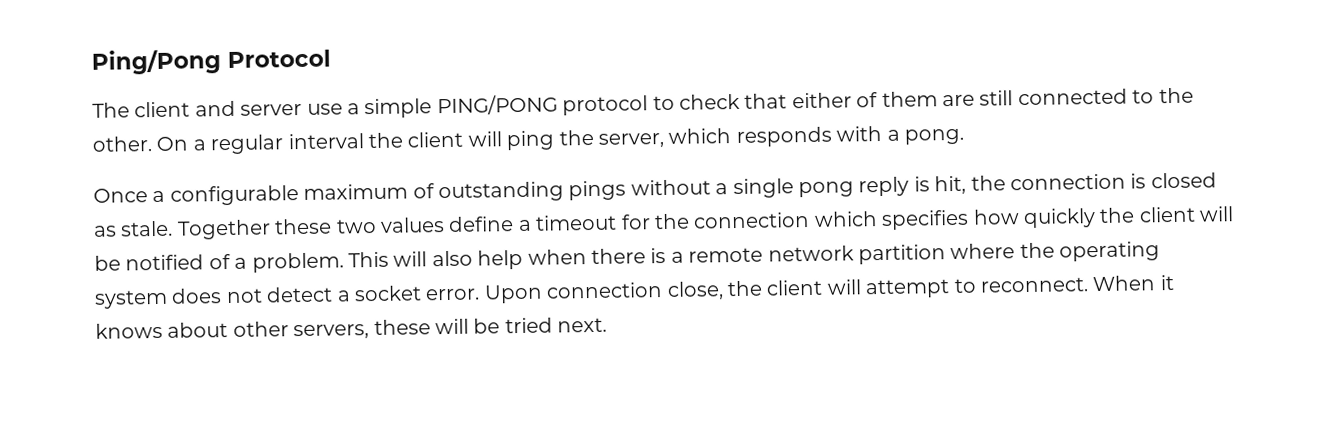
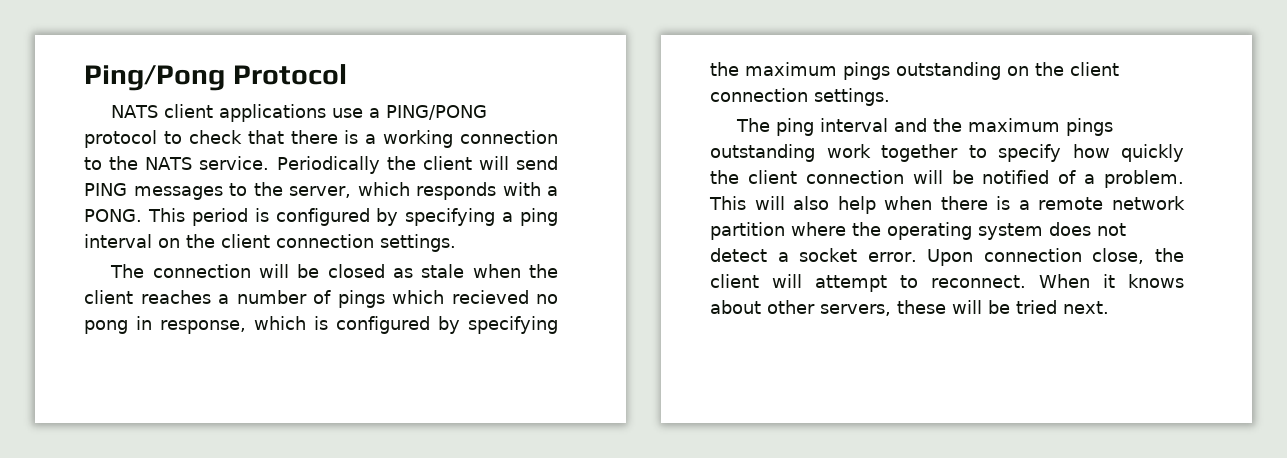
[92,100,303,118] The client and server -> [111,104,327,122] NATS client applications
[364,98,433,119] simple -> (381, 113) none
[791,87,1194,109] [92,130,555,155] either of them are still connected to the other. On a regular interval the client will ping -> [290,130,558,148] [84,156,558,174] [84,183,247,200] there is a working connection to the NATS service. Periodically the client will send PING messages to
[903,128,964,145] [93,172,1217,206] [93,209,970,240] pong. // Once a configurable maximum of outstanding pings without a single pong reply is hit, the connection is closed as stale. Together these two values define a timeout for the connection which specifies -> [84,208,558,226] [84,234,456,252] [110,264,558,278] [84,290,558,308] [84,316,558,334] [710,62,1119,80] [710,88,890,106] [736,118,1114,136] [710,144,1061,162] PONG. This period is configured by specifying a ping interval on the client connection settings. // The connection will be closed as stale when the client reaches a number of pings which recieved no pong in response, which is configured by specifying the maximum pings outstanding on the client connection settings. // The ping interval and the maximum pings outstanding work together to specify
(1196, 214) none -> [805,170,904,184] connection

